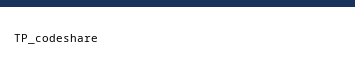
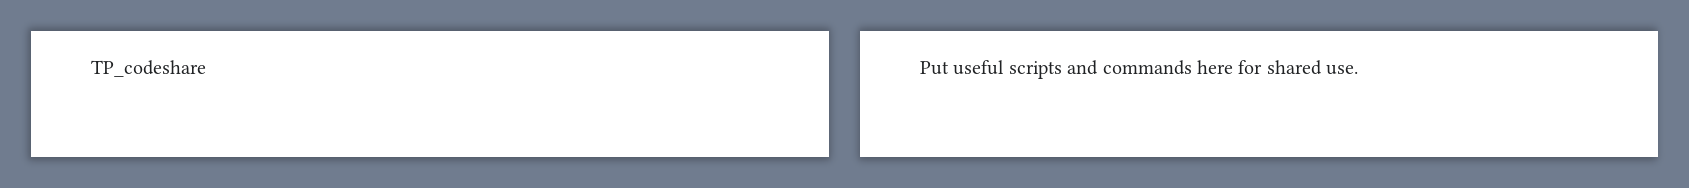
(98, 39) none -> [920,60,1359,79] // Put useful scripts and commands here for shared use.

